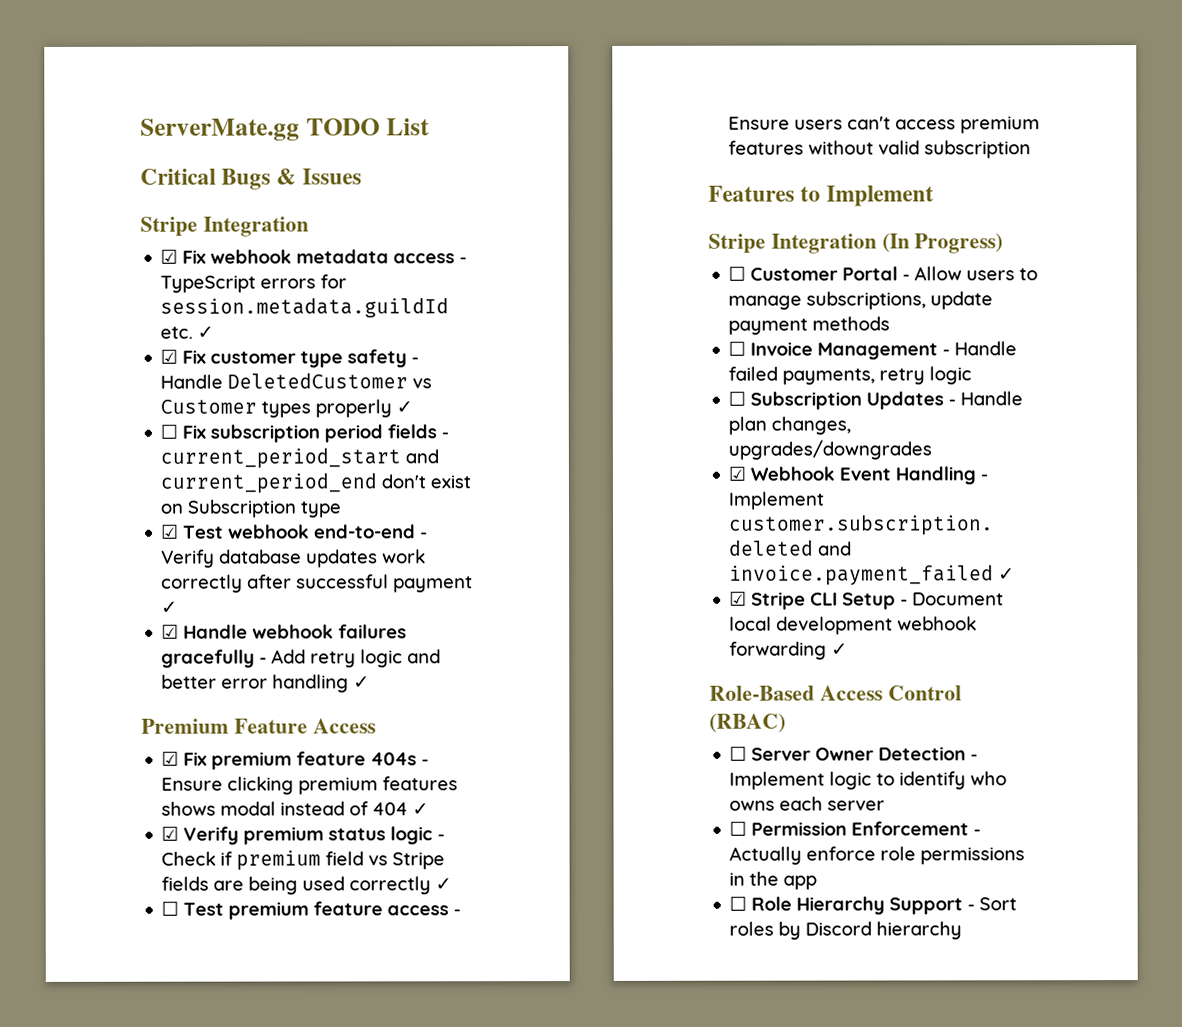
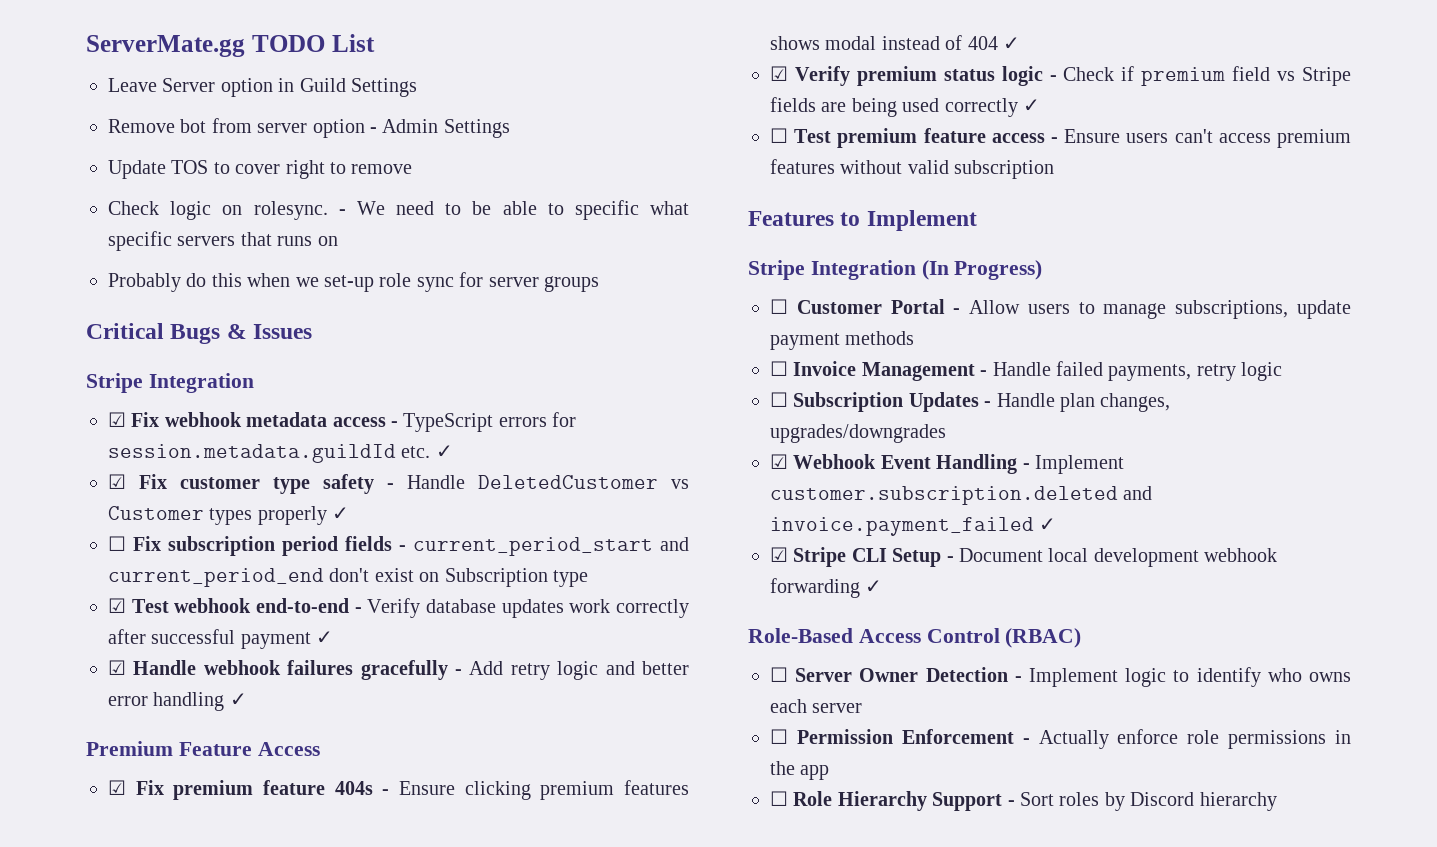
(430, 127) none -> [108,78,417,97] [108,118,510,138] [108,160,413,179] [108,200,690,220] [108,231,338,251] [108,272,599,292] // Leave Server option in Guild Settings // Remove bot from server option - Admin Settings // Update TOS to cover right to remove // Check logic on rolesync. - We need to be able to specific what specific servers that runs on // Probably do this when we set-up role sync for server groups

